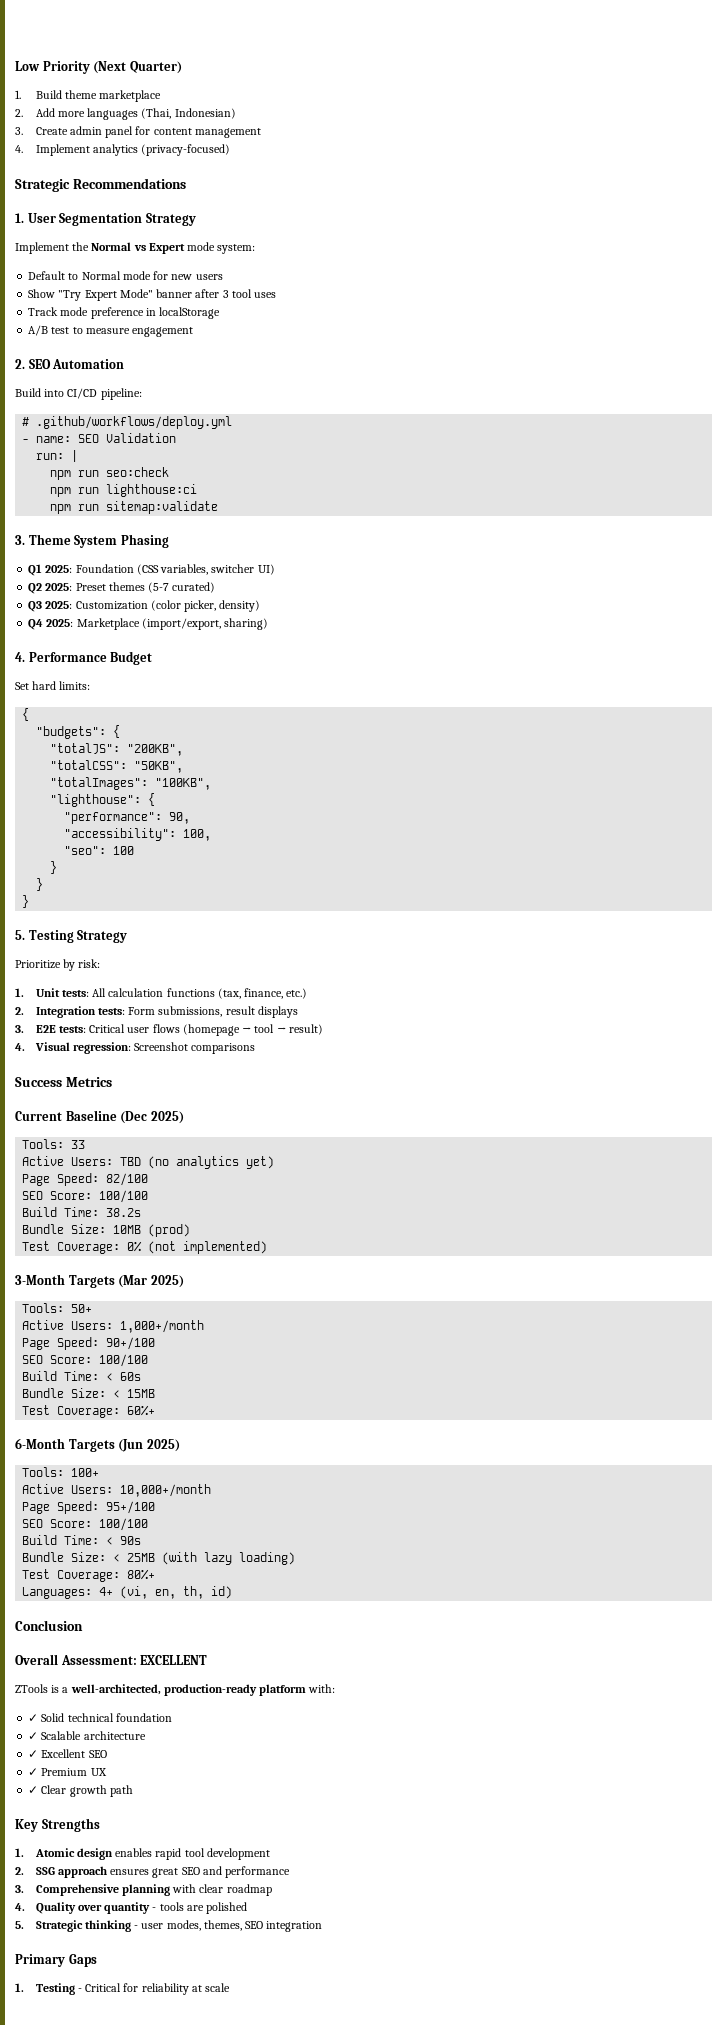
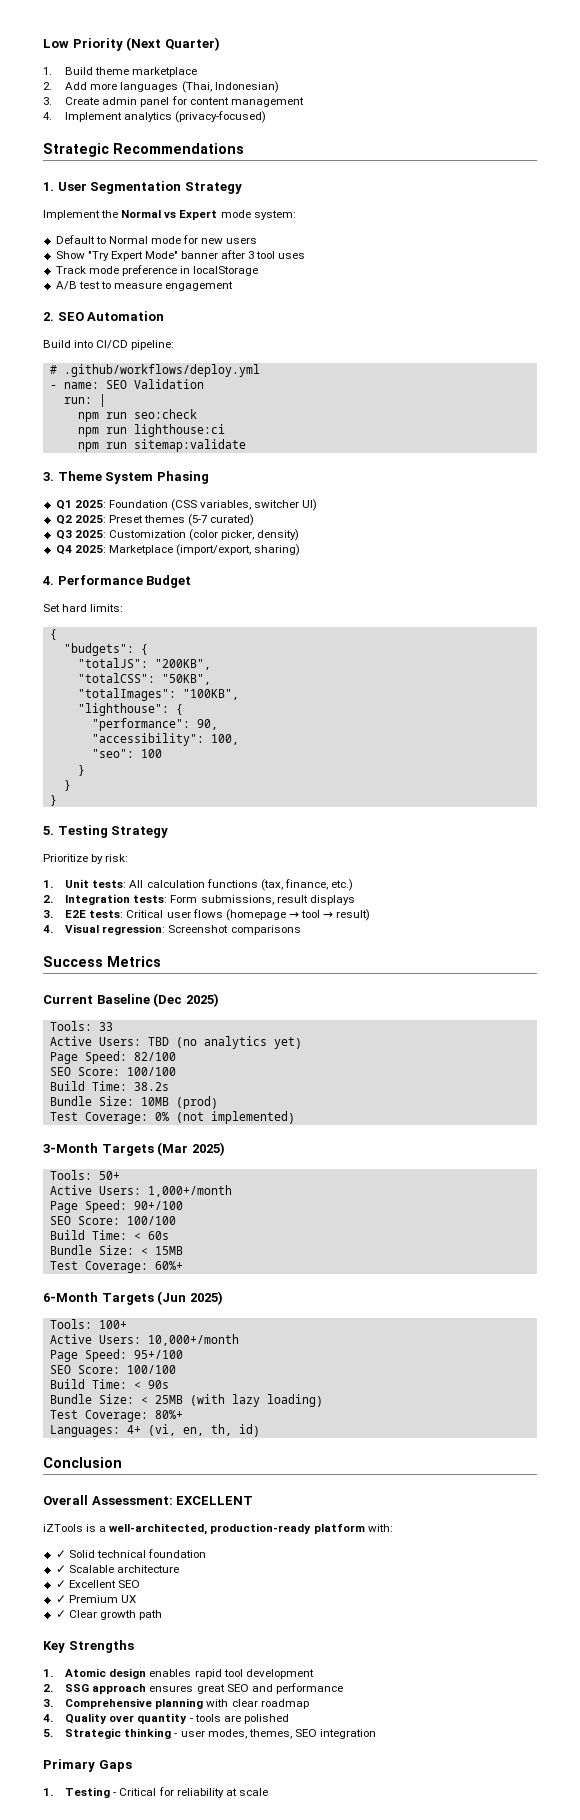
[15,1684,48,1693] ZTools -> [43,1524,83,1532] iZTools

